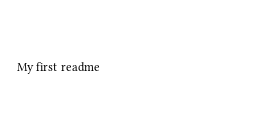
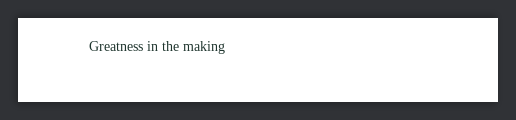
[17,62,100,74] My first readme -> [89,41,225,54] Greatness in the making

